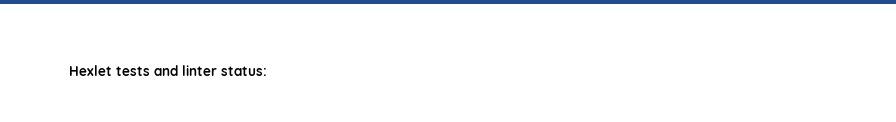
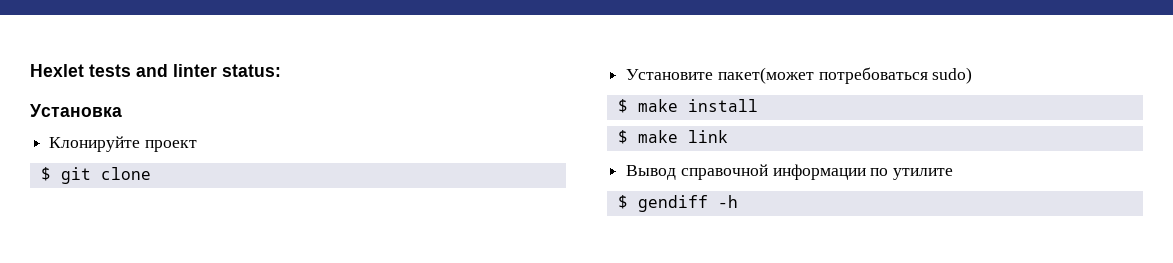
(267, 71) none -> [30,104,122,117] [49,136,197,152] [40,167,151,184] [626,67,973,84] [617,99,758,113] [617,130,728,144] [626,164,954,180] [617,195,738,212] // Установка // Клонируйте проект // $ git clone // Установите пакет(может потребоваться sudo) // $ make install // $ make link // Вывод справочной информации по утилите // $ gendiff -h

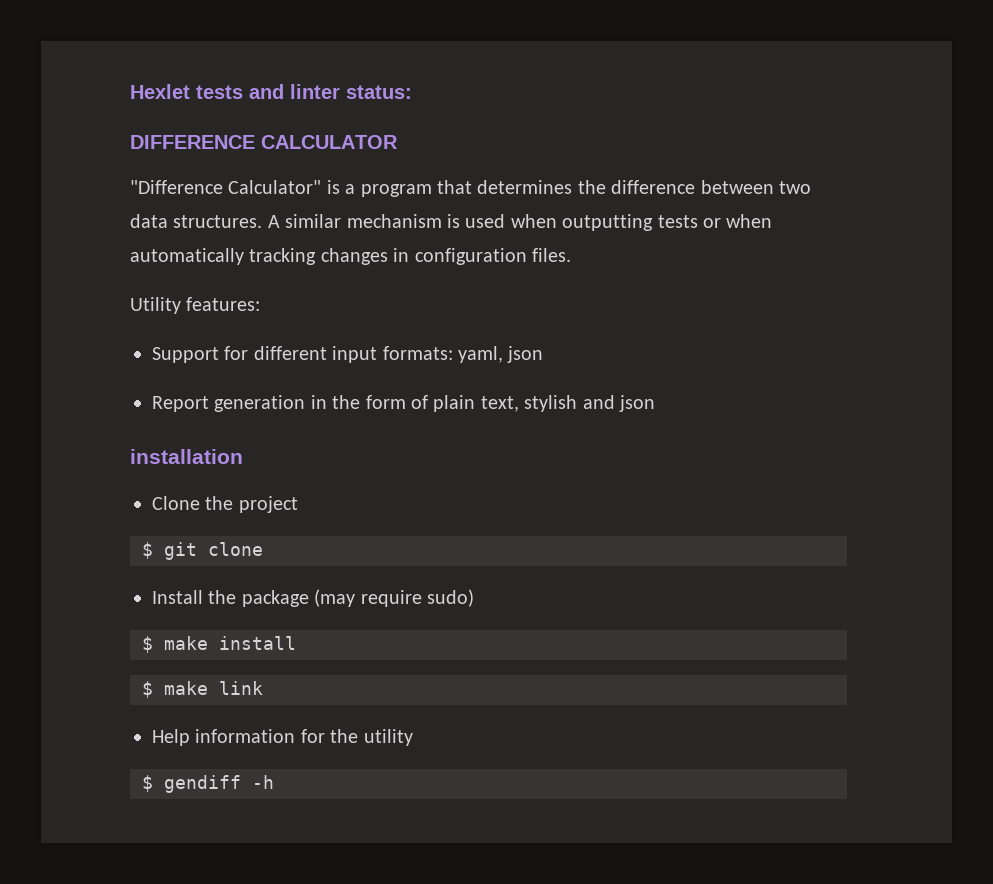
[30,104,122,117] [49,136,197,152] [40,167,151,184] [626,67,928,84] Установка // Клонируйте проект // $ git clone // Установите пакет(может потребоваться -> [130,135,398,149] [130,180,811,197] [130,214,773,231] [130,248,571,265] [130,297,261,314] [152,346,544,363] [152,395,655,412] [130,449,243,464] [152,496,298,513] [142,542,263,560] [152,589,422,607] DIFFERENCE CALCULATOR // "Difference Calculator" is a program that determines the difference between two data structures. A similar mechanism is used when outputting tests or when automatically tracking changes in configuration files. // Utility features: // Support for different input formats: yaml, json // Report generation in the form of plain text, stylish and json // installation // Сlone the project // $ git clone // Install the package (may require
[626,164,954,180] Вывод справочной информации по утилите -> [152,729,413,746] Help information for the utility

